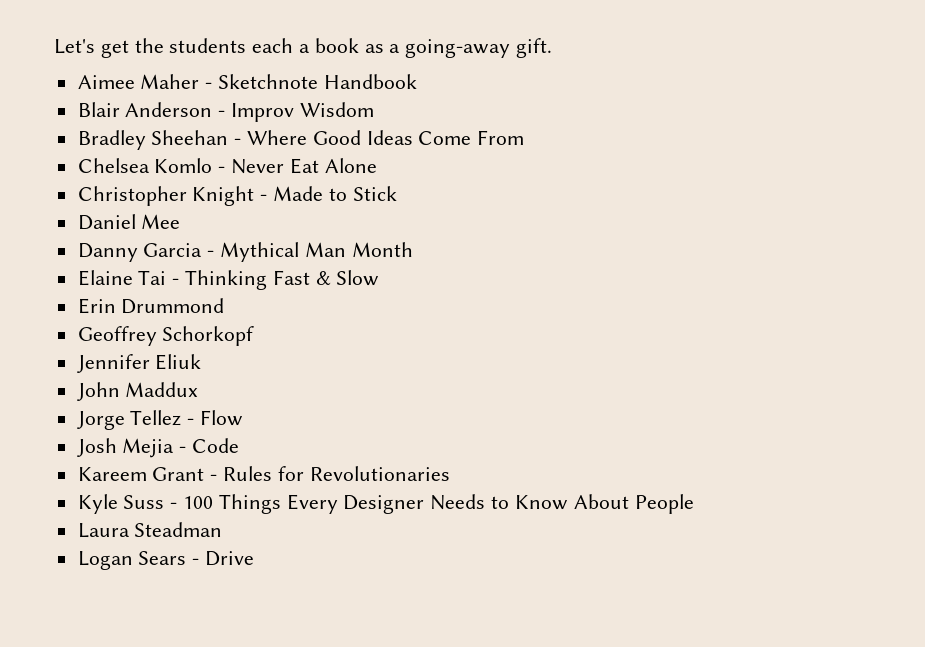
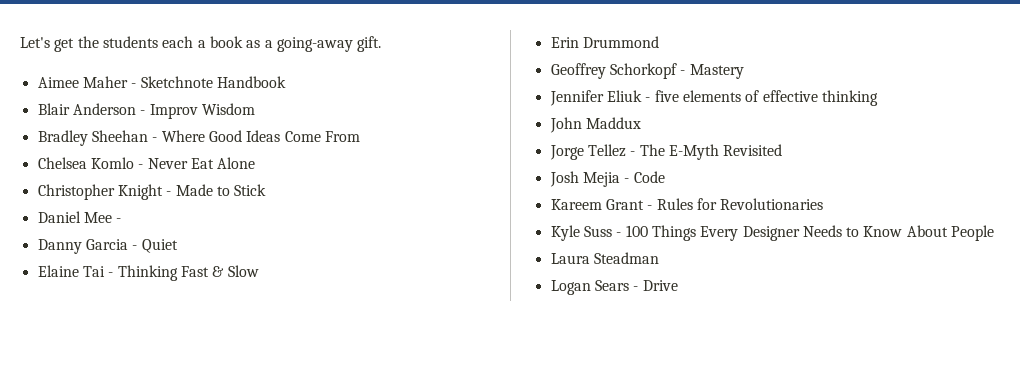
(181, 221) none -> [116,218,122,223] -
[220,242,413,262] Mythical Man Month -> [141,239,178,253] Quiet
(255, 336) none -> [680,64,744,79] - Mastery
(202, 362) none -> [645,90,878,106] - five elements of effective thinking
[200,410,244,426] Flow -> [639,144,783,160] The E-Myth Revisited

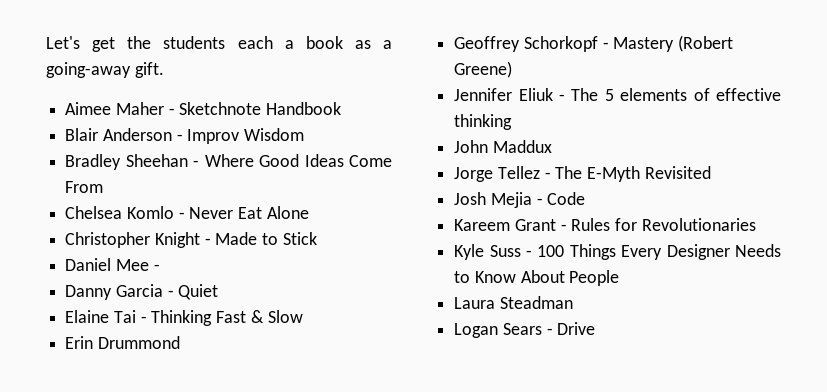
(744, 71) none -> [678,35,734,52] [454,61,513,78] (Robert Greene)
[654,90,679,102] five -> [571,88,614,101] The 5

